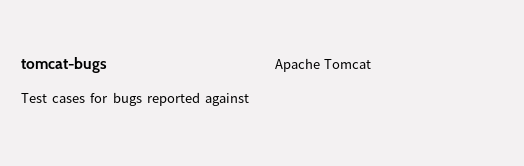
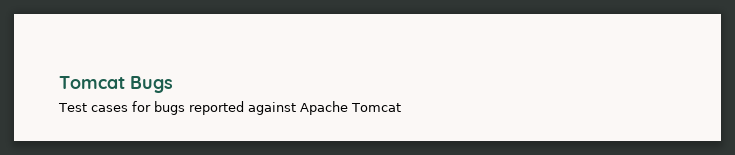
[21,57,107,73] tomcat-bugs -> [59,76,173,93] Tomcat Bugs

